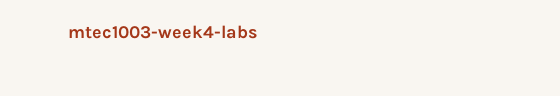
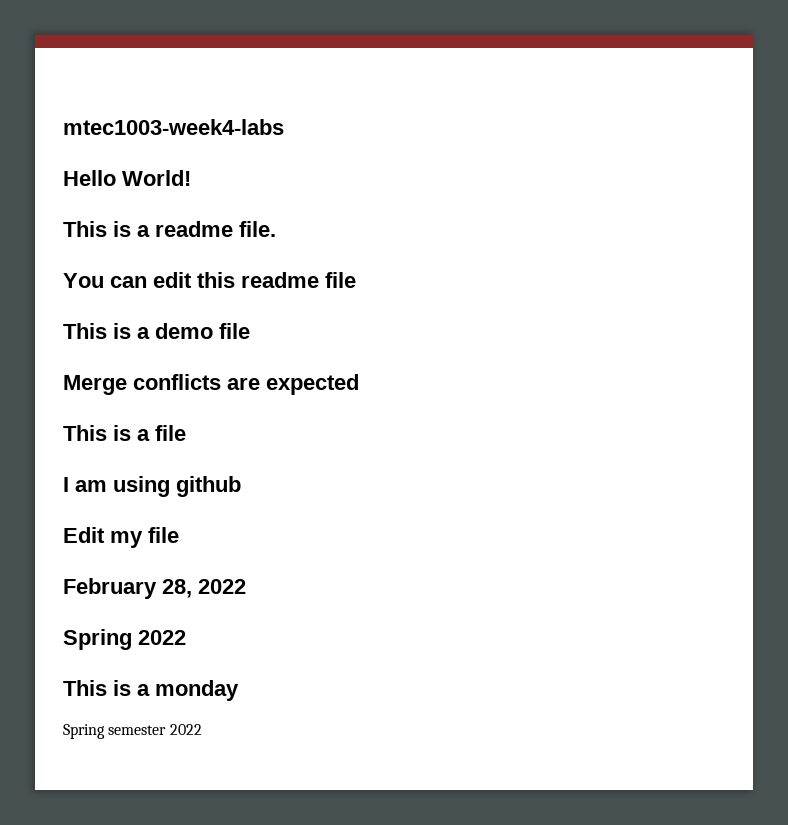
(258, 32) none -> [63,170,191,186] [63,221,276,237] [63,272,356,288] [63,323,250,339] [63,374,359,395] [63,425,186,441] [63,476,241,497] [63,527,179,548] [63,578,246,599] [63,629,186,650] [63,680,239,701] [63,724,202,739] // Hello World! // This is a readme file. // You can edit this readme file // This is a demo file // Merge conflicts are expected // This is a file // I am using github // Edit my file // February 28, 2022 // Spring 2022 // This is a monday // Spring semester 2022

